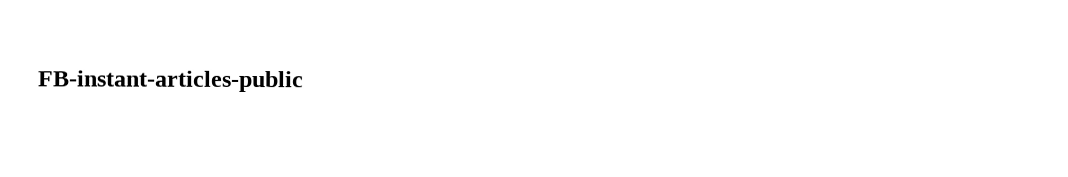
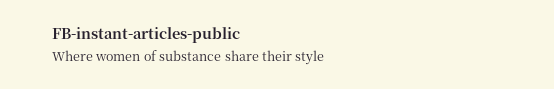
(304, 81) none -> [52,50,325,65] // Where women of substance share their style

